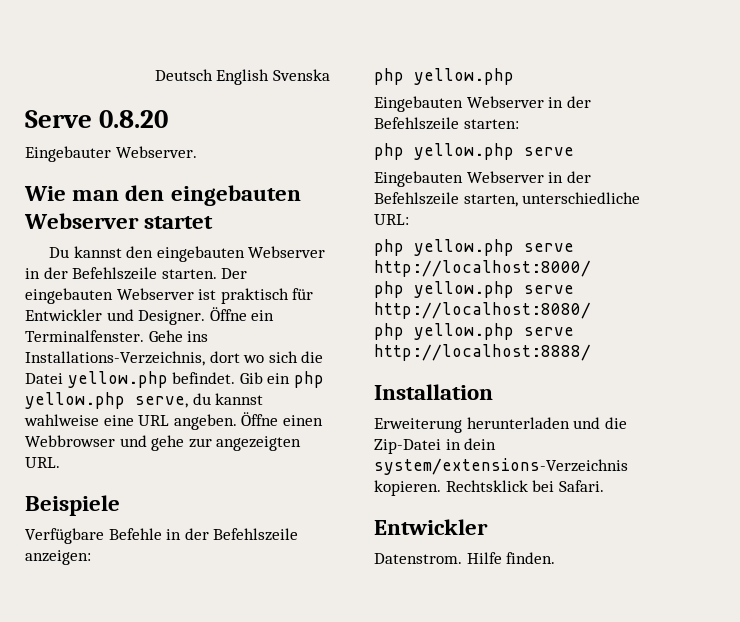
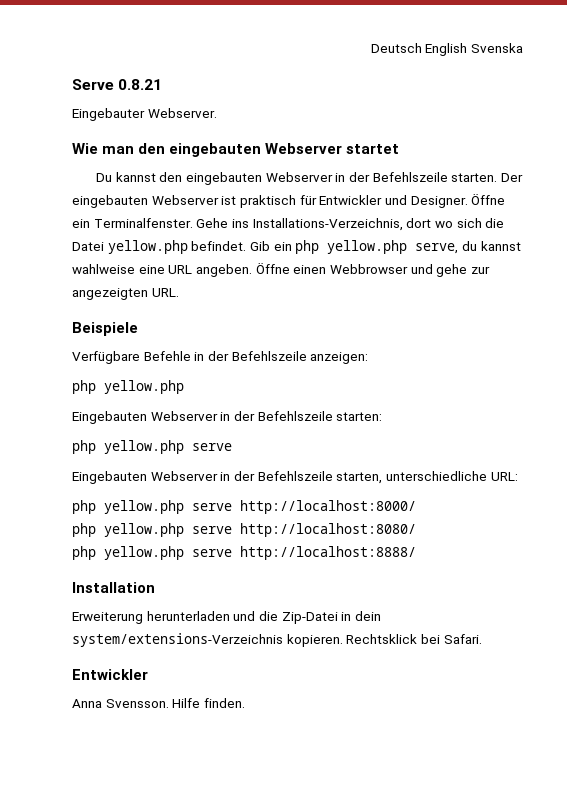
[99,110,169,128] 0.8.20 -> [118,79,163,90] 0.8.21
[374,553,462,564] Datenstrom. -> [72,699,169,708] Anna Svensson.

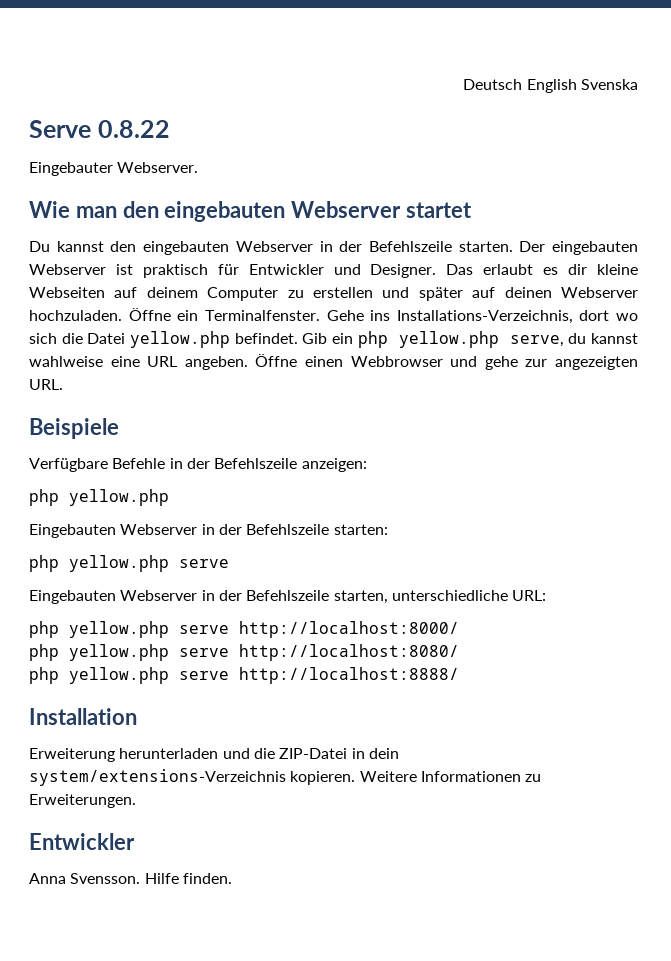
[118,79,163,90] 0.8.21 -> [97,120,170,138] 0.8.22
(468, 202) none -> [446,264,638,275] [29,287,639,301] [29,310,122,321] Das erlaubt es dir kleine Webseiten auf deinem Computer zu erstellen und später auf deinen Webserver hochzuladen.
[281,612,338,624] Zip-Datei -> [279,748,348,759] ZIP-Datei
[346,634,482,644] Rechtsklick bei Safari. -> [359,771,542,782] [29,794,136,808] Weitere Informationen zu Erweiterungen.

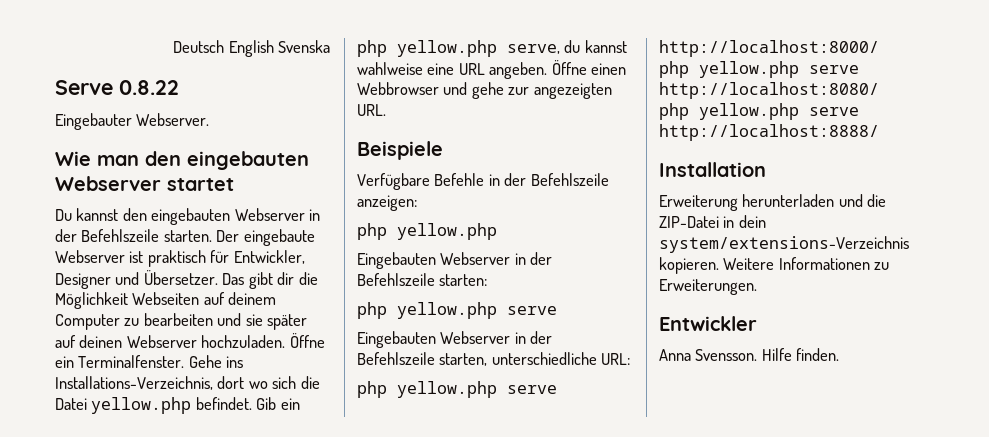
[552,241,638,255] eingebauten -> [243,229,315,246] eingebaute
[248,264,638,278] Entwickler und Designer. Das erlaubt es dir kleine -> [233,250,305,264] [55,270,318,289] [55,292,128,309] Entwickler, Designer und Übersetzer. Das gibt dir die Möglichkeit
[313,287,410,298] erstellen und -> [143,313,263,326] bearbeiten und sie

